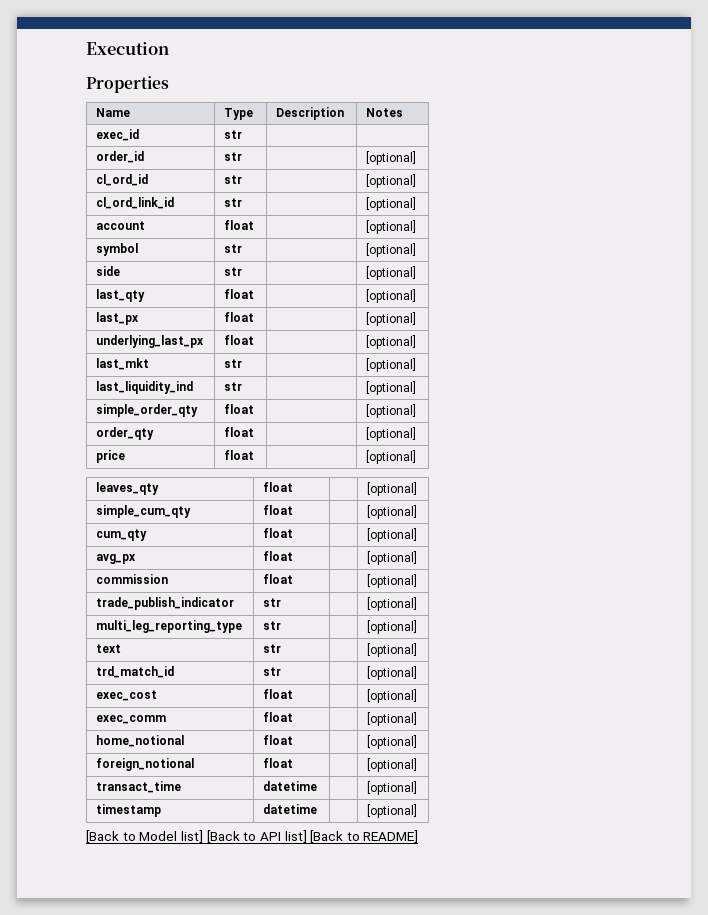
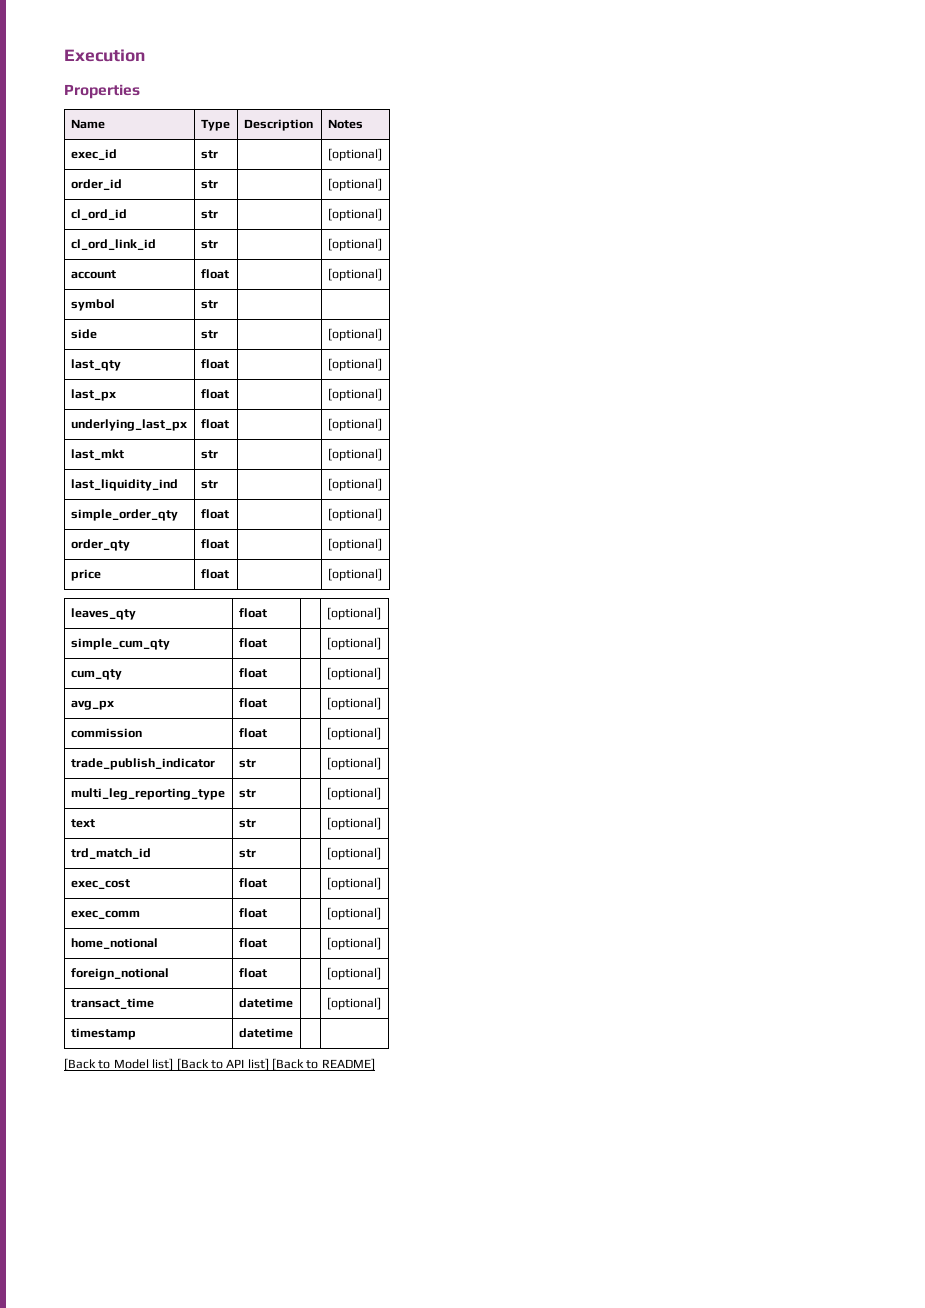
(243, 134) none -> [327,148,382,161] [optional]
[366,243,417,257] [optional] -> (218, 304) none
[367,804,418,818] [optional] -> (293, 1033) none

